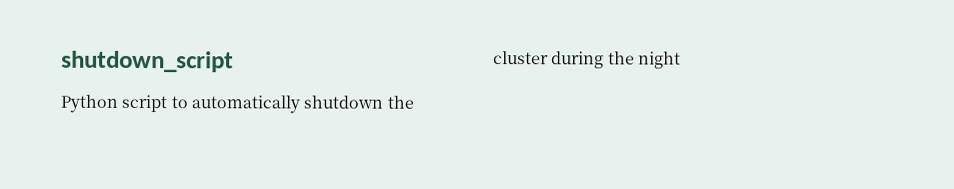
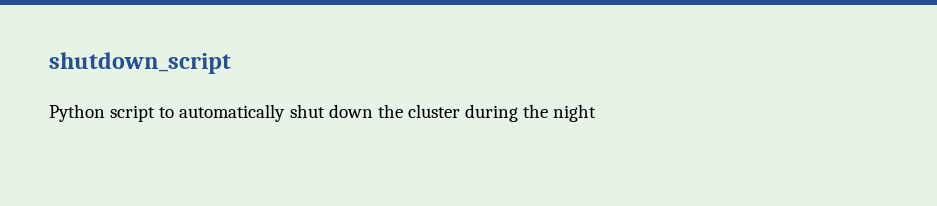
[303,95,384,109] shutdown -> [289,104,373,118] shut down

